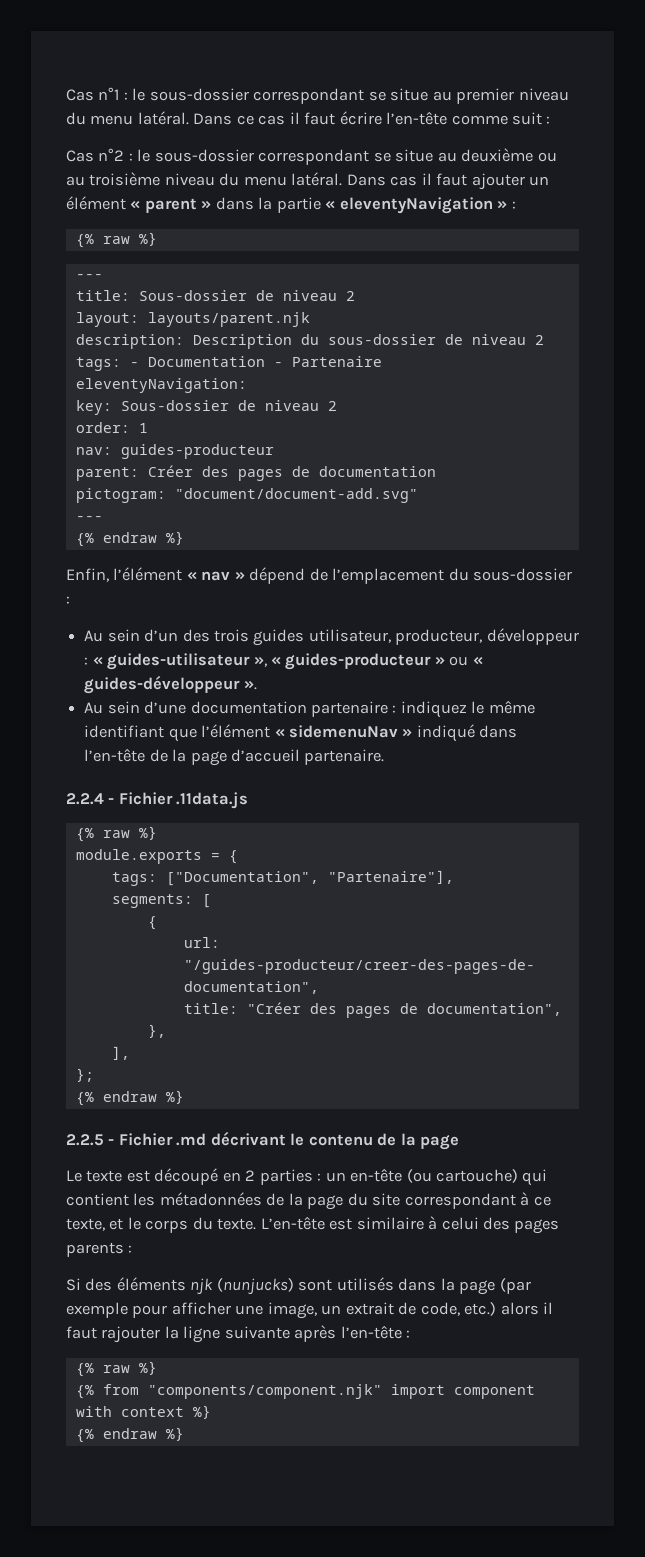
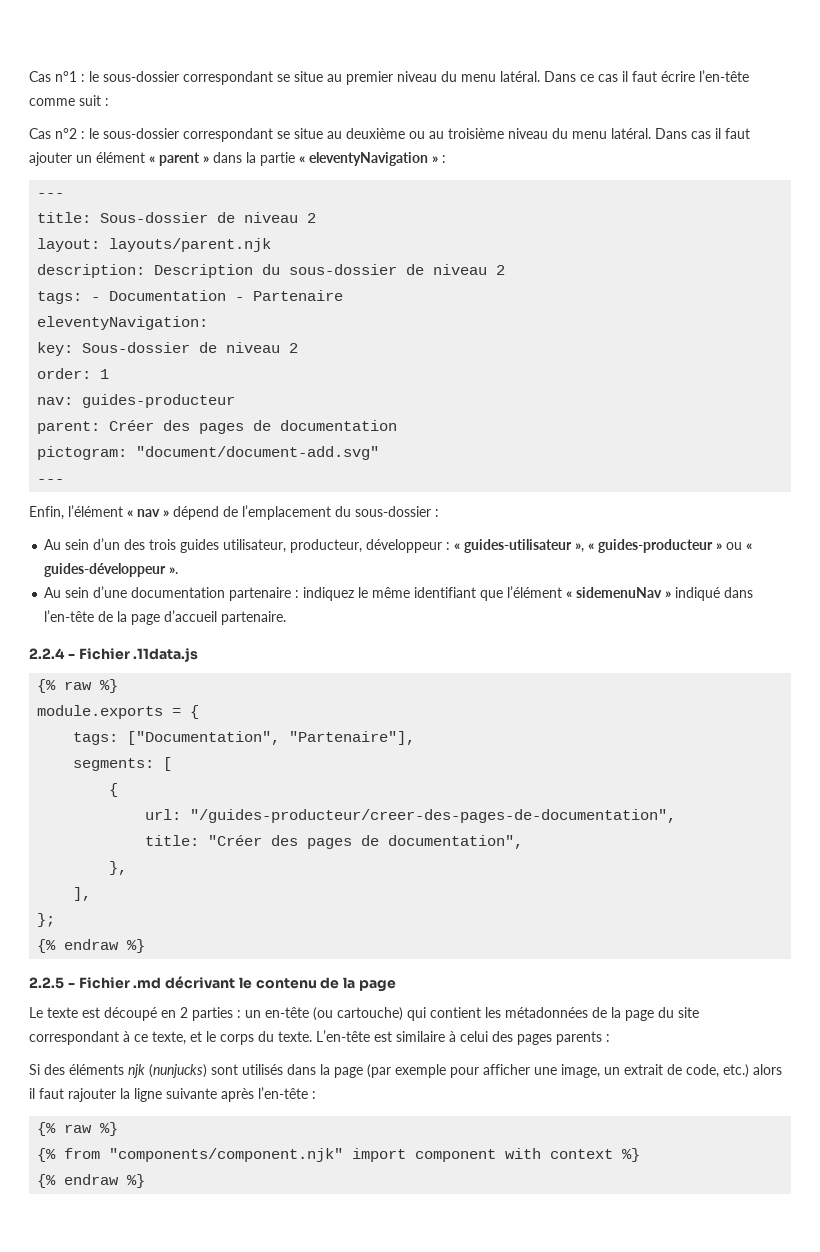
[75,232,157,248] // {% raw %} -> (446, 159) none
[75,531,184,547] // {% endraw %} -> (65, 481) none

